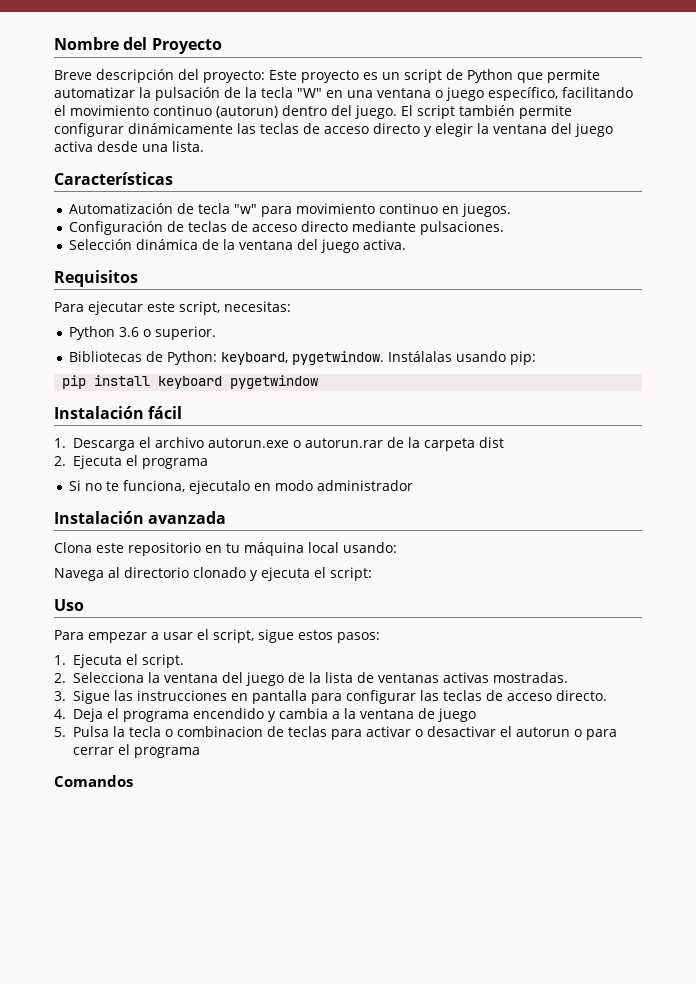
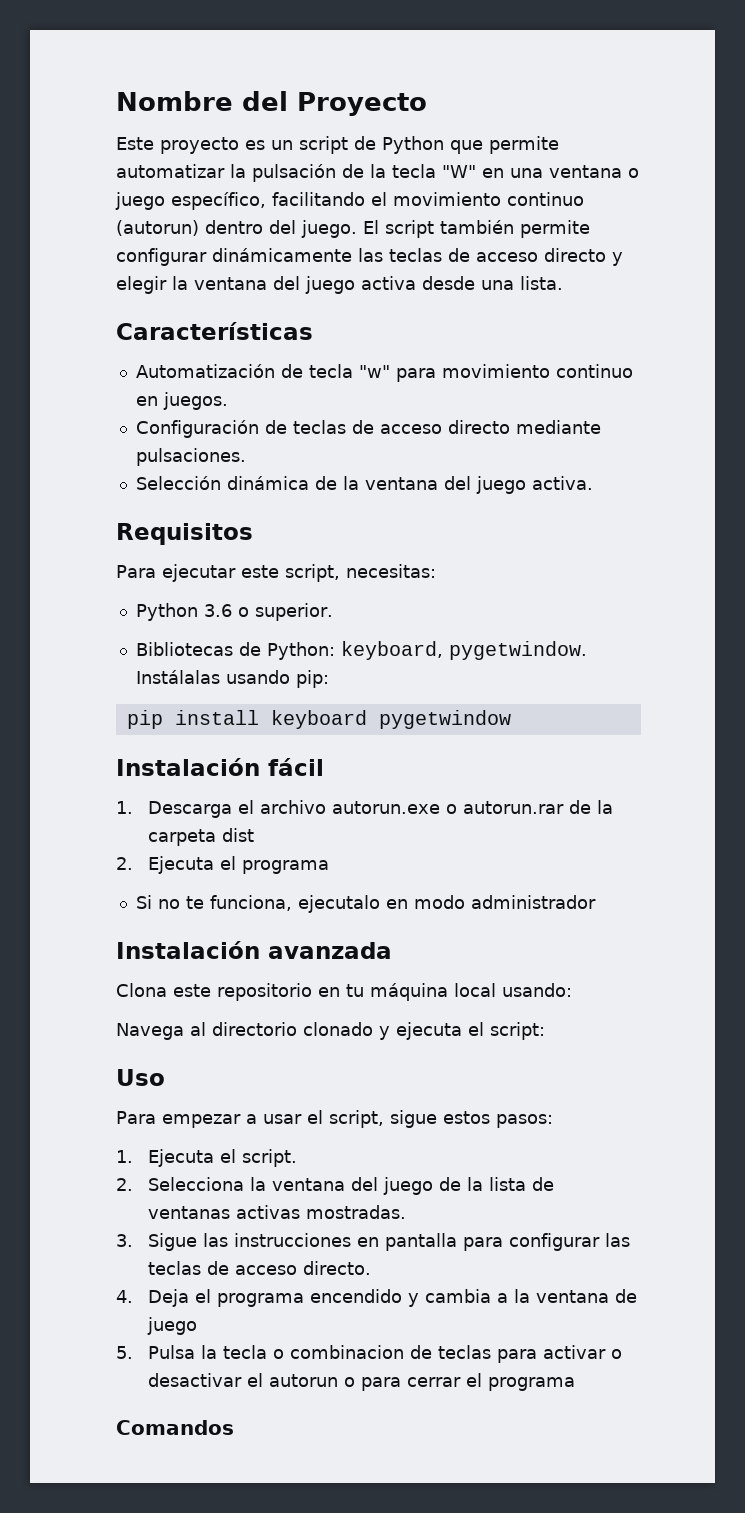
[54,69,265,83] Breve descripción del proyecto: -> (427, 104) none

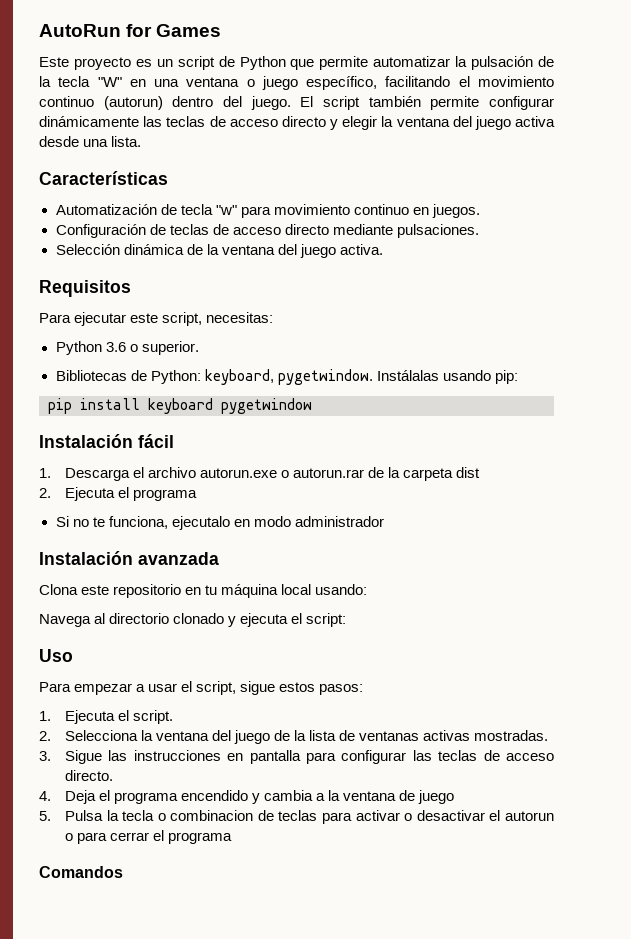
[116,91,427,116] Nombre del Proyecto -> [39,24,222,37] AutoRun for Games

